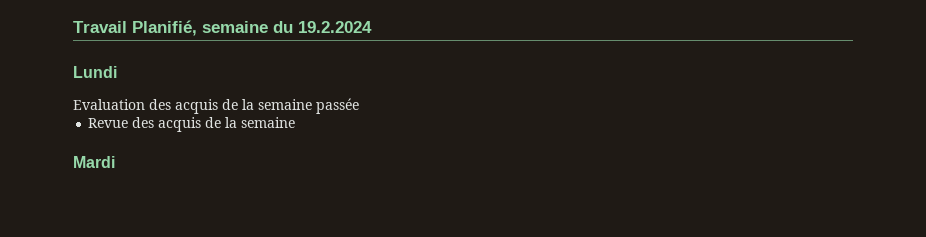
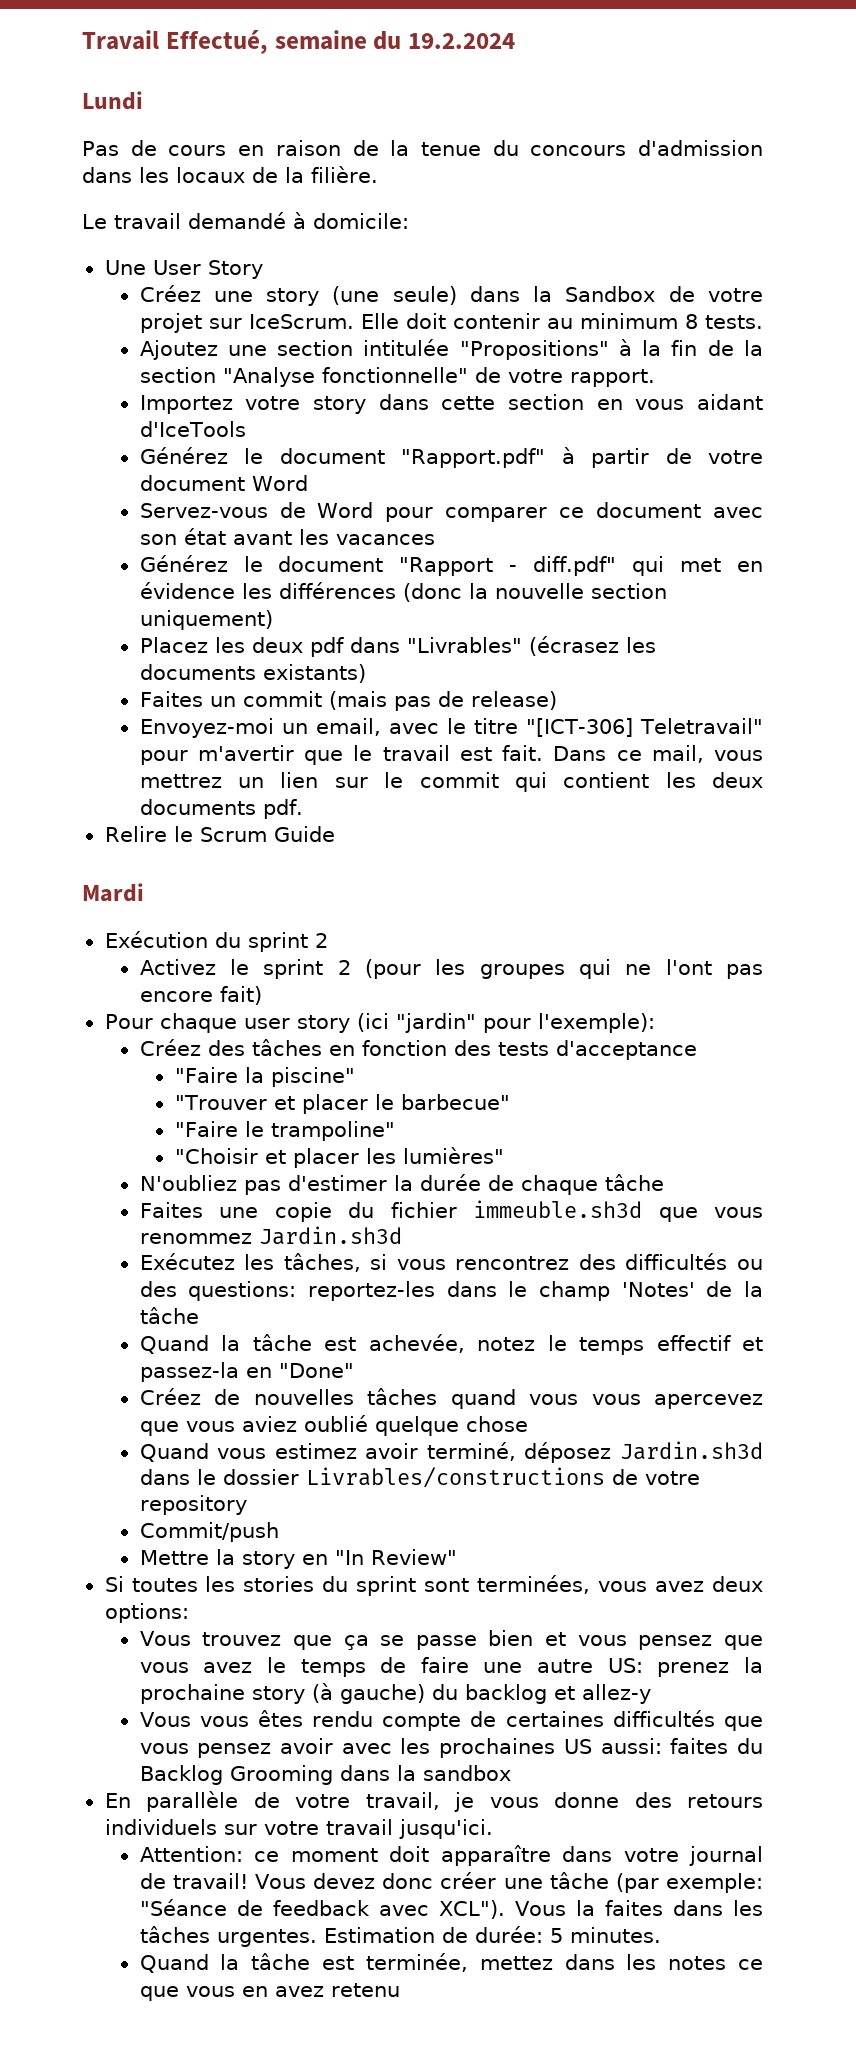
[132,20,197,36] Planifié, -> [165,30,268,54] Effectué,
[73,98,359,114] [88,117,296,132] [73,156,115,168] Evaluation des acquis de la semaine passée // Revue des acquis de la semaine // Mardi -> [82,140,764,156] [82,166,378,183] [82,212,409,229] [104,260,263,279] [139,285,763,306] [139,313,763,333] [139,339,763,360] [139,367,655,387] [139,394,764,414] [139,421,246,437] [139,447,763,468] [139,475,308,491] [139,502,763,522] [139,528,435,545] [139,555,764,576] [139,582,667,602] [139,610,273,630] [139,636,656,657] [139,664,366,683] [139,691,557,711] [139,718,764,738] [139,745,763,765] [139,772,763,792] [139,799,303,819] [104,826,335,842] [82,883,144,902] [104,931,328,952] [139,959,764,979] [139,986,262,1005] [104,1013,655,1033] [139,1039,697,1060] [174,1067,355,1087] [174,1094,510,1114] [174,1121,395,1141] [174,1147,504,1168] [139,1174,664,1195] [139,1200,763,1222] [139,1226,402,1245] [139,1253,764,1272] [139,1281,764,1301] [139,1307,199,1324] [139,1334,764,1355] [139,1362,354,1382] [139,1388,763,1409] [139,1415,528,1436] [139,1441,763,1463] [139,1467,700,1488] [139,1495,247,1515] [139,1522,279,1542] [139,1549,457,1569] [104,1575,764,1596] [104,1603,189,1623] [139,1630,763,1650] [139,1657,763,1677] [139,1683,651,1704] [139,1710,764,1731] [139,1738,763,1758] [139,1765,511,1785] [104,1791,763,1812] [104,1819,493,1839] [139,1845,763,1866] [139,1872,764,1893] [139,1899,763,1919] [139,1926,661,1947] [139,1953,764,1973] [139,1983,400,2001] Pas de cours en raison de la tenue du concours d'admission dans les locaux de la filière. // Le travail demandé à domicile: // Une User Story // Créez une story (une seule) dans la Sandbox de votre projet sur IceScrum. Elle doit contenir au minimum 8 tests. // Ajoutez une section intitulée "Propositions" à la fin de la section "Analyse fonctionnelle" de votre rapport. // Importez votre story dans cette section en vous aidant d'IceTools // Générez le document "Rapport.pdf" à partir de votre document Word // Servez-vous de Word pour comparer ce document avec son état avant les vacances // Générez le document "Rapport - diff.pdf" qui met en évidence les différences (donc la nouvelle section uniquement) // Placez les deux pdf dans "Livrables" (écrasez les documents existants) // Faites un commit (mais pas de release) // Envoyez-moi un email, avec le titre "[ICT-306] Teletravail" pour m'avertir que le travail est fait. Dans ce mail, vous mettrez un lien sur le commit qui contient les deux documents pdf. // Relire le Scrum Guide // Mardi // Exécution du sprint 2 // Activez le sprint 2 (pour les groupes qui ne l'ont pas encore fait) // Pour chaque user story (ici "jardin" pour l'exemple): // Créez des tâches en fonction des tests d'acceptance // "Faire la piscine" // "Trouver et placer le barbecue" // "Faire le trampoline" // "Choisir et placer les lumières" // N'oubliez pas d'estimer la durée de chaque tâche // Faites une copie du fichier immeuble.sh3d que vous renommez Jardin.sh3d // Exécutez les tâches, si vous rencontrez des difficultés ou des questions: reportez-les dans le champ 'Notes' de la tâche // Quand la tâche est achevée, notez le temps effectif et passez-la en "Done" // Créez de nouvelles tâches quand vous vous apercevez que vous aviez oublié quelque chose // Quand vous estimez avoir terminé, déposez Jardin.sh3d dans le dossier Livrables/constructions de votre repository // Commit/push // Mettre la story en "In Review" // Si toutes les stories du sprint sont terminées, vous avez deux options: // Vous trouvez que ça se passe bien et vous pensez que vous avez le temps de faire une autre US: prenez la prochaine story (à gauche) du backlog et allez-y // Vous vous êtes rendu compte de certaines difficultés que vous pensez avoir avec les prochaines US aussi: faites du Backlog Grooming dans la sandbox // En parallèle de votre travail, je vous donne des retours individuels sur votre travail jusqu'ici. // Attention: ce moment doit apparaître dans votre journal de travail! Vous devez donc créer une tâche (par exemple: "Séance de feedback avec XCL"). Vous la faites dans les tâches urgentes. Estimation de durée: 5 minutes. // Quand la tâche est terminée, mettez dans les notes ce que vous en avez retenu

